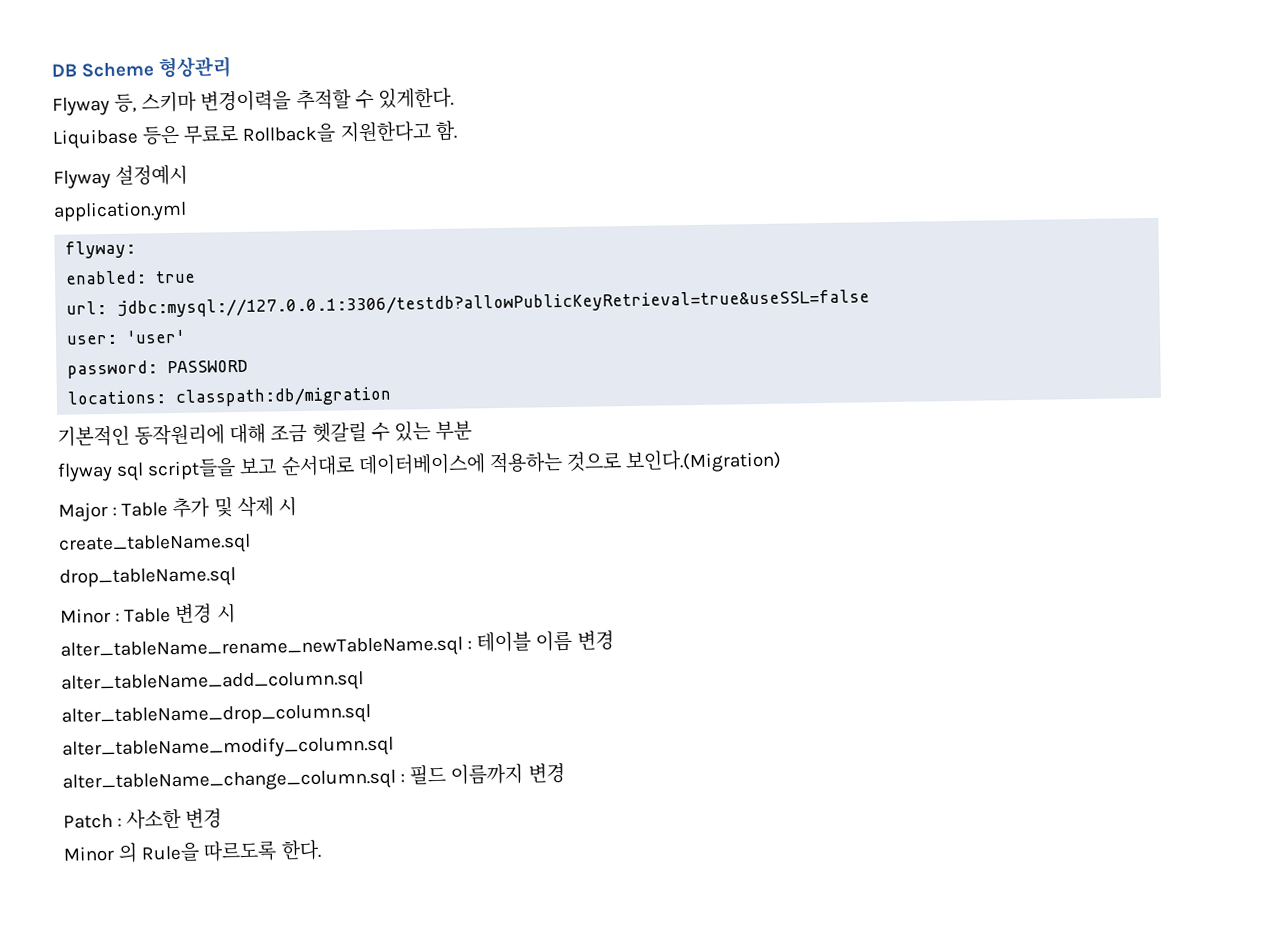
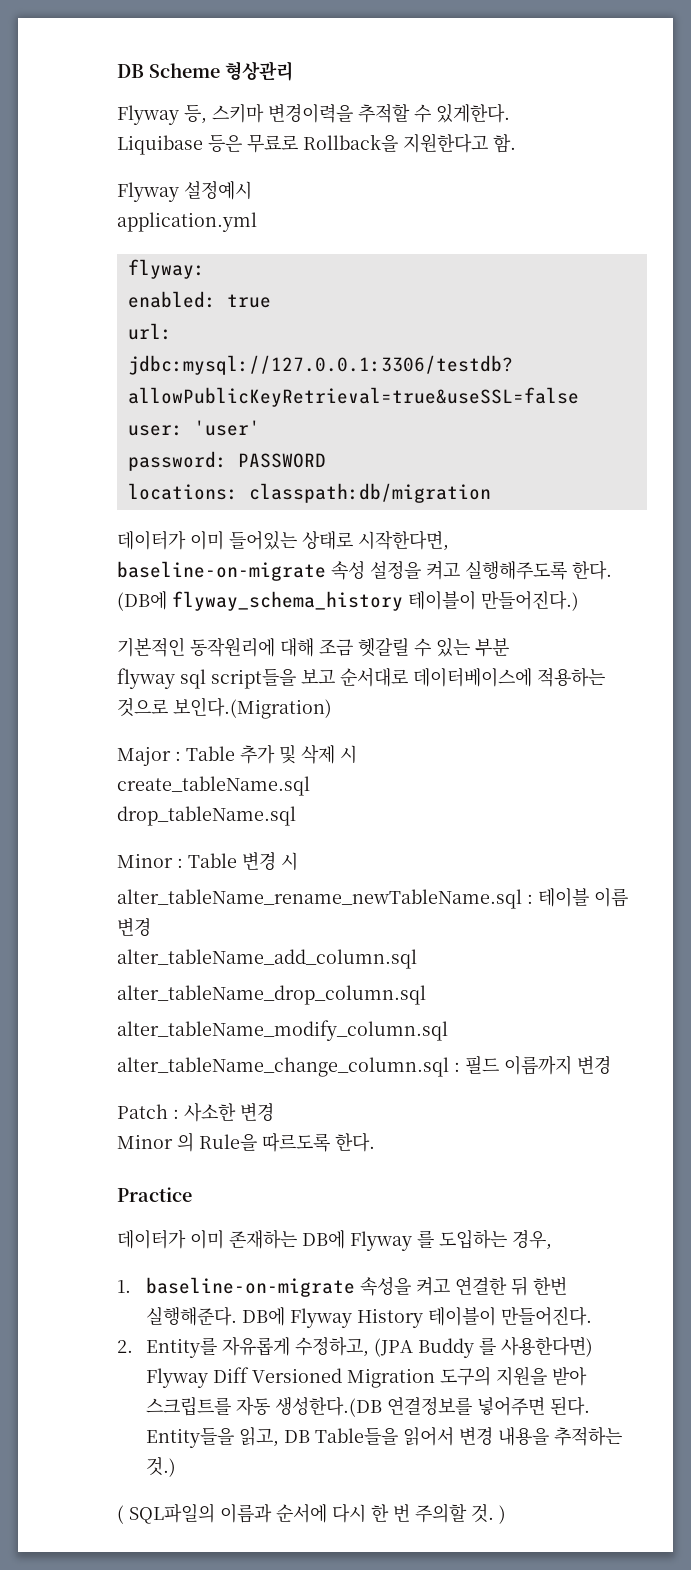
(392, 396) none -> [117,530,449,551] [117,560,612,581] [117,590,579,611] // 데이터가 이미 들어있는 상태로 시작한다면, baseline-on-migrate 속성 설정을 켜고 실행해주도록 한다. (DB에 flyway_schema_history 테이블이 만들어진다.)
(321, 850) none -> [117,1187,192,1202] [117,1229,552,1251] [117,1276,568,1297] [146,1306,593,1328] [117,1336,594,1358] [146,1366,588,1388] [146,1396,591,1417] [146,1427,623,1448] [146,1456,177,1477] [117,1503,506,1524] // Practice // 데이터가 이미 존재하는 DB에 Flyway 를 도입하는 경우, // 1. baseline-on-migrate 속성을 켜고 연결한 뒤 한번 실행해준다. DB에 Flyway History 테이블이 만들어진다. // 2. Entity를 자유롭게 수정하고, (JPA Buddy 를 사용한다면) Flyway Diff Versioned Migration 도구의 지원을 받아 스크립트를 자동 생성한다.(DB 연결정보를 넣어주면 된다. Entity들을 읽고, DB Table들을 읽어서 변경 내용을 추적하는 것.) // ( SQL파일의 이름과 순서에 다시 한 번 주의할 것. )

